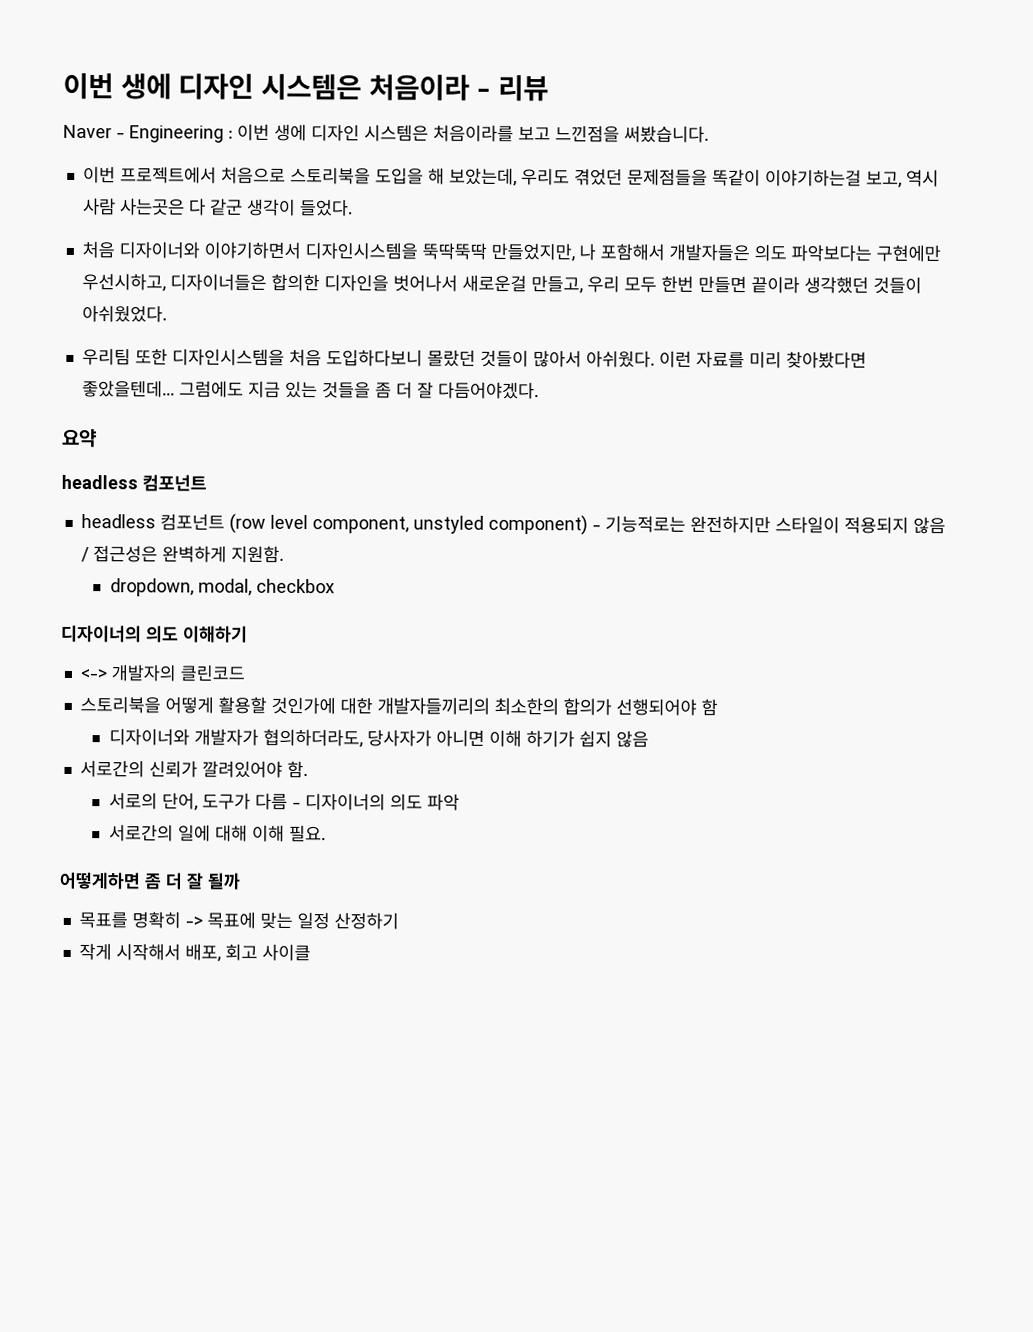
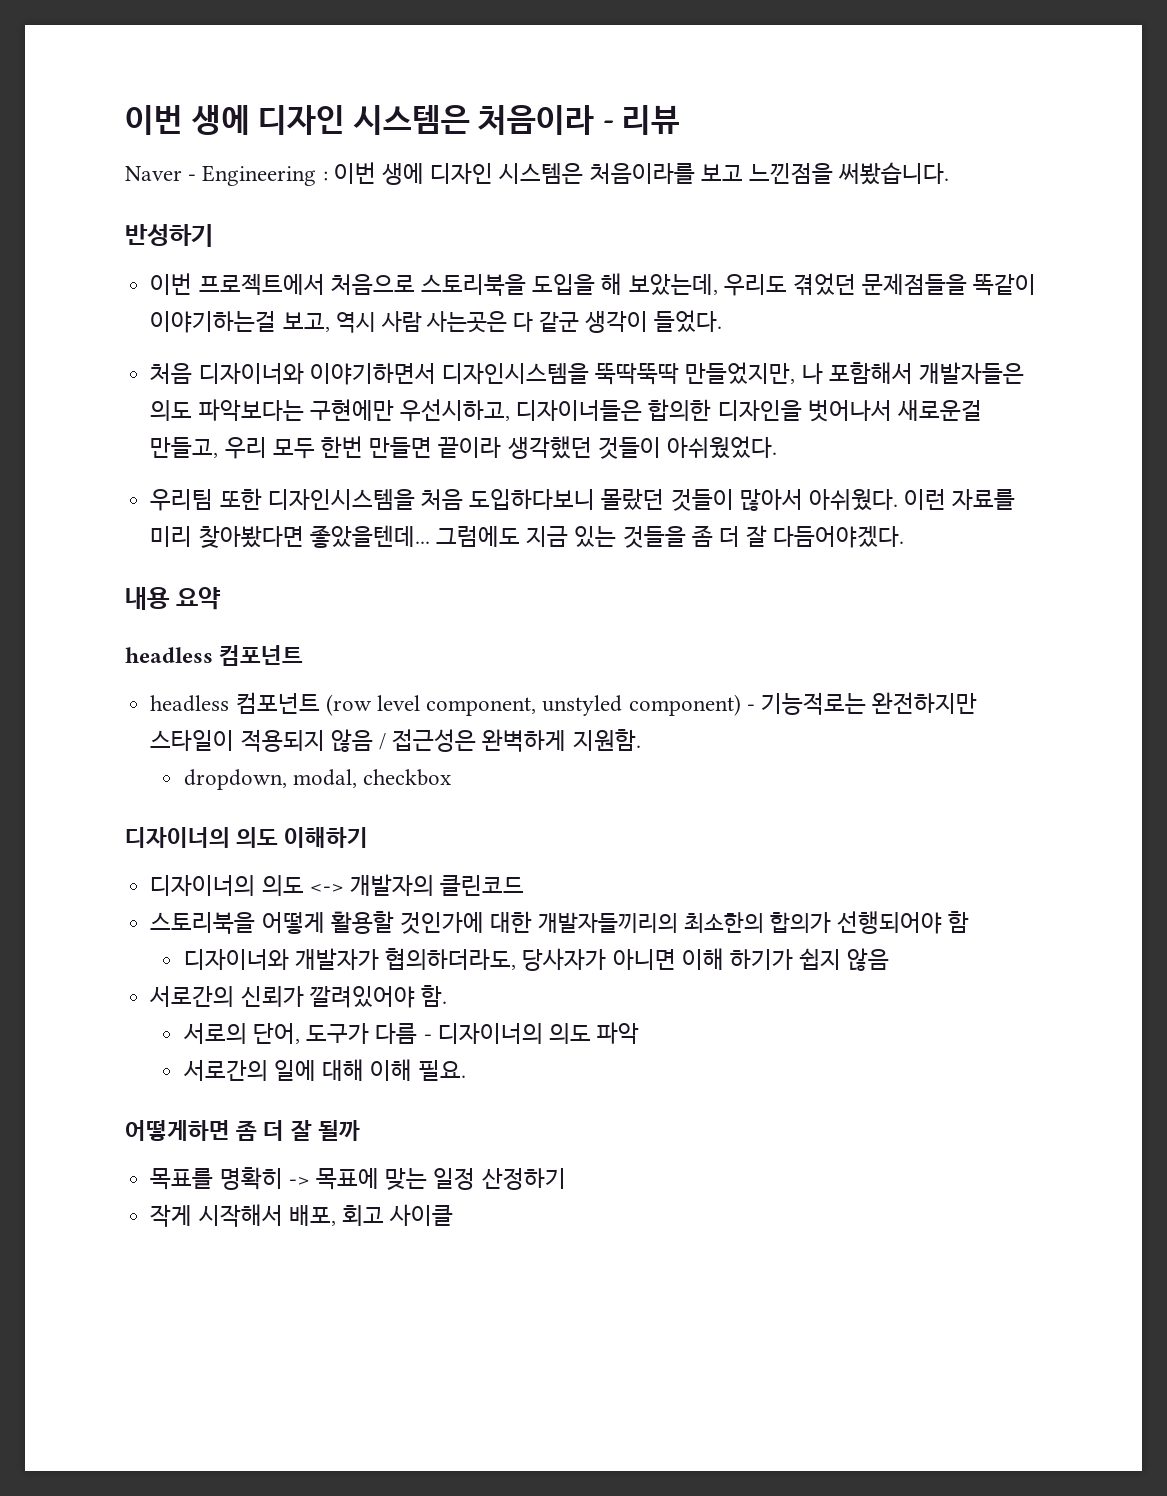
(709, 134) none -> [125,224,213,247] // 반성하기
(539, 390) none -> [125,587,170,610] 내용
(248, 634) none -> [150,875,304,896] 디자이너의 의도

